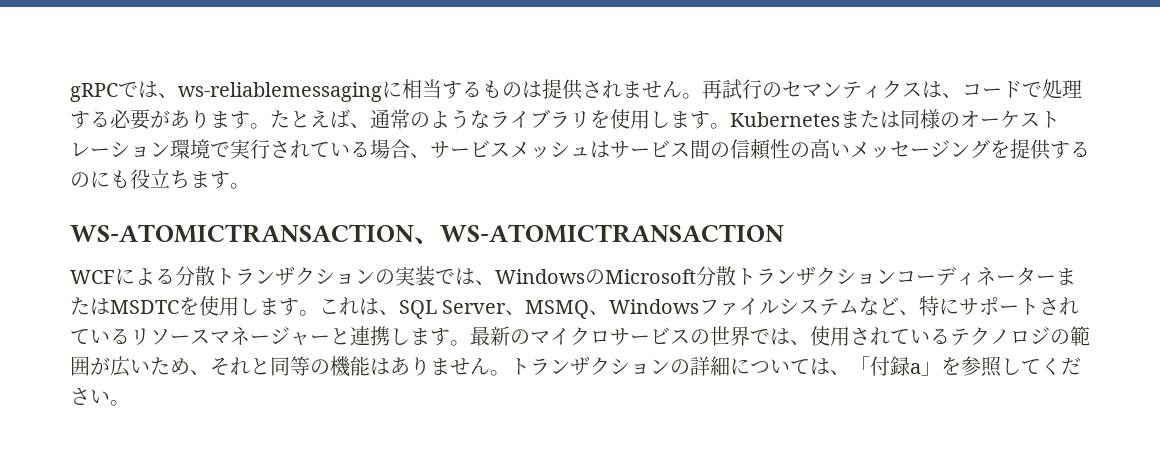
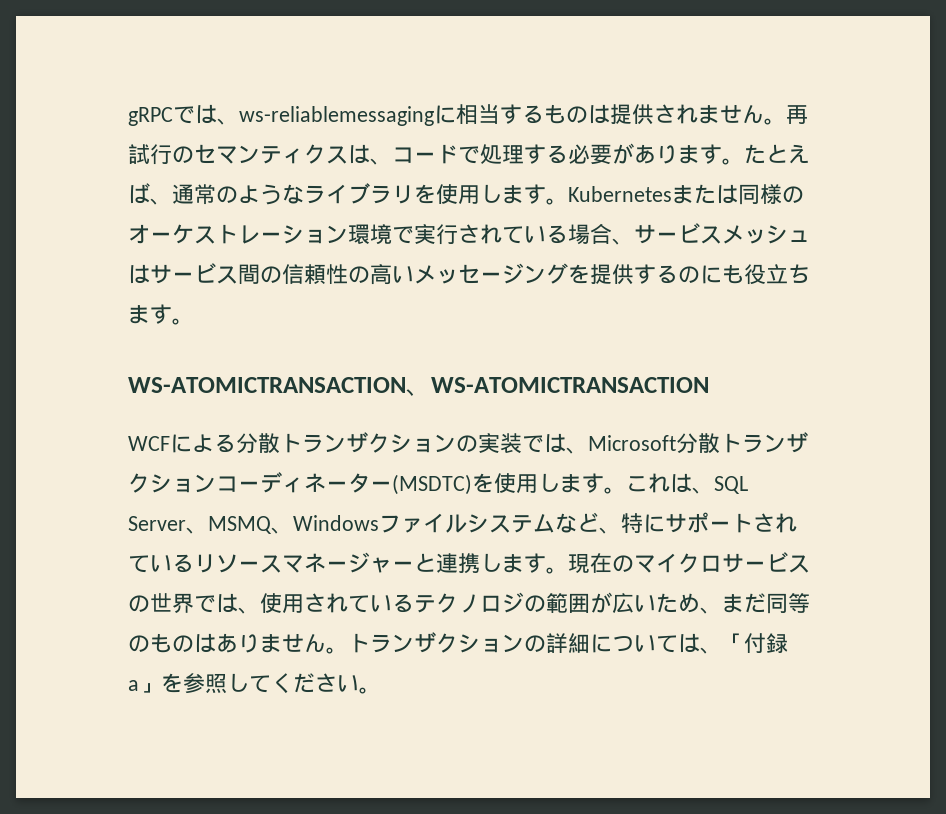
[495,269,605,285] Windowsの -> (588, 450) none
[1056,268,1076,285] [70,297,179,315] またはMSDTC -> [392,474,472,495] (MSDTC)
[470,326,510,346] 最新 -> [568,553,612,573] 現在
[210,356,370,377] それと同等の機能 -> [722,593,810,614] [128,633,194,653] まだ同等のもの

